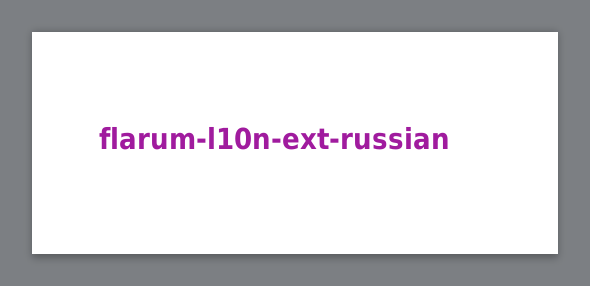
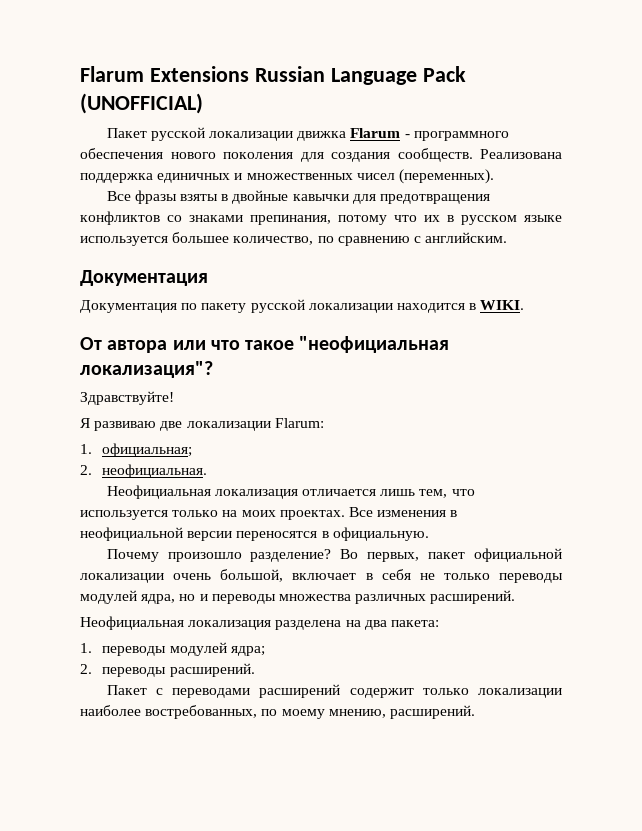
[99,126,450,150] flarum-l10n-ext-russian -> [80,66,466,85] [80,93,203,114] [106,127,509,141] [80,148,562,162] [80,169,494,184] [106,190,491,204] [80,211,562,225] [80,232,508,246] [80,270,208,286] [80,299,525,313] [80,336,450,353] [80,361,213,378] [80,391,174,405] [80,418,324,431] [80,443,193,457] [80,464,208,478] [106,485,475,499] [80,507,458,520] [80,527,429,541] [106,548,562,562] [80,569,563,583] [80,590,516,604] [80,616,439,630] [80,642,265,656] [80,663,255,677] [106,684,562,698] [80,705,475,719] Flarum Extensions Russian Language Pack (UNOFFICIAL) // Пакет русской локализации движка Flarum - программного обеспечения нового поколения для создания сообществ. Реализована поддержка единичных и множественных чисел (переменных). // Все фразы взяты в двойные кавычки для предотвращения конфликтов со знаками препинания, потому что их в русском языке используется большее количество, по сравнению с английским. // Документация // Документация по пакету русской локализации находится в WIKI. // От автора или что такое "неофициальная локализация"? // Здравствуйте! // Я развиваю две локализации Flarum: // 1. официальная; // 2. неофициальная. // Неофициальная локализация отличается лишь тем, что используется только на моих проектах. Все изменения в неофициальной версии переносятся в официальную. // Почему произошло разделение? Во первых, пакет официальной локализации очень большой, включает в себя не только переводы модулей ядра, но и переводы множества различных расширений. // Неофициальная локализация разделена на два пакета: // 1. переводы модулей ядра; // 2. переводы расширений. // Пакет с переводами расширений содержит только локализации наиболее востребованных, по моему мнению, расширений.

